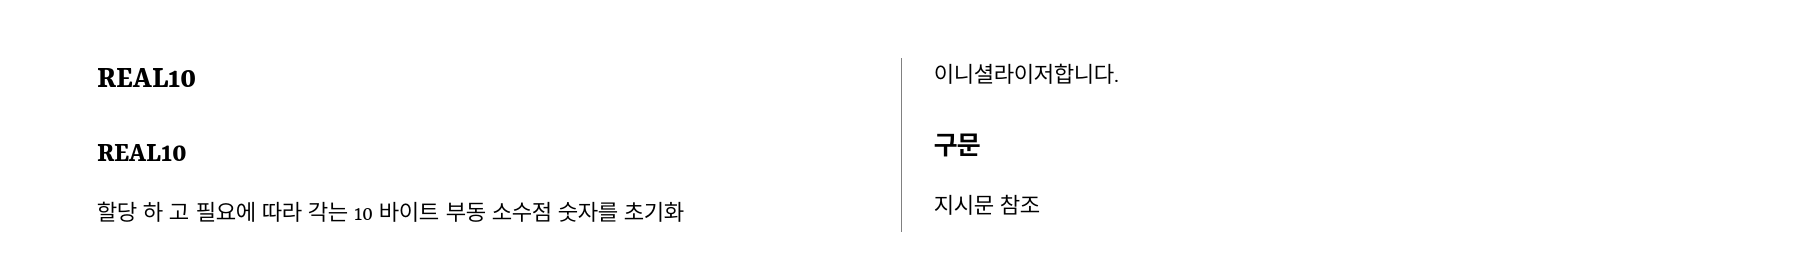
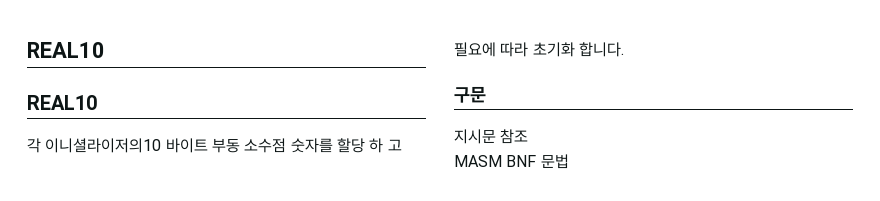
(187, 152) none -> [27,138,333,153] 각 이니셜라이저의10 바이트 부동 소수점 숫자를
[308,201,685,222] [934,63,1119,84] 각는 10 바이트 부동 소수점 숫자를 초기화 이니셜라이저합니다. -> [532,42,624,57] 초기화 합니다.
(1041, 204) none -> [454,154,569,169] // MASM BNF 문법

